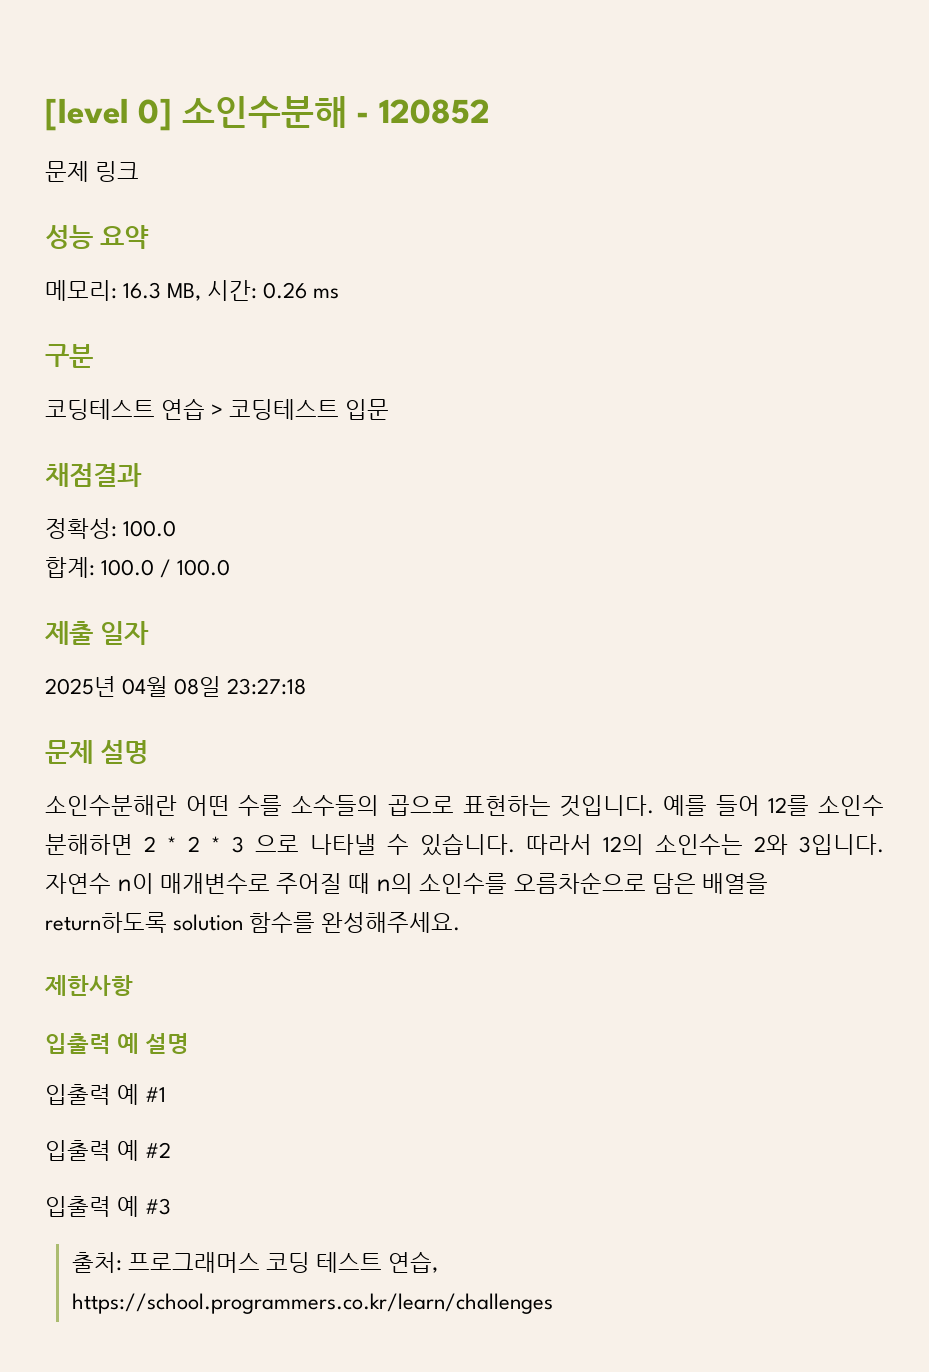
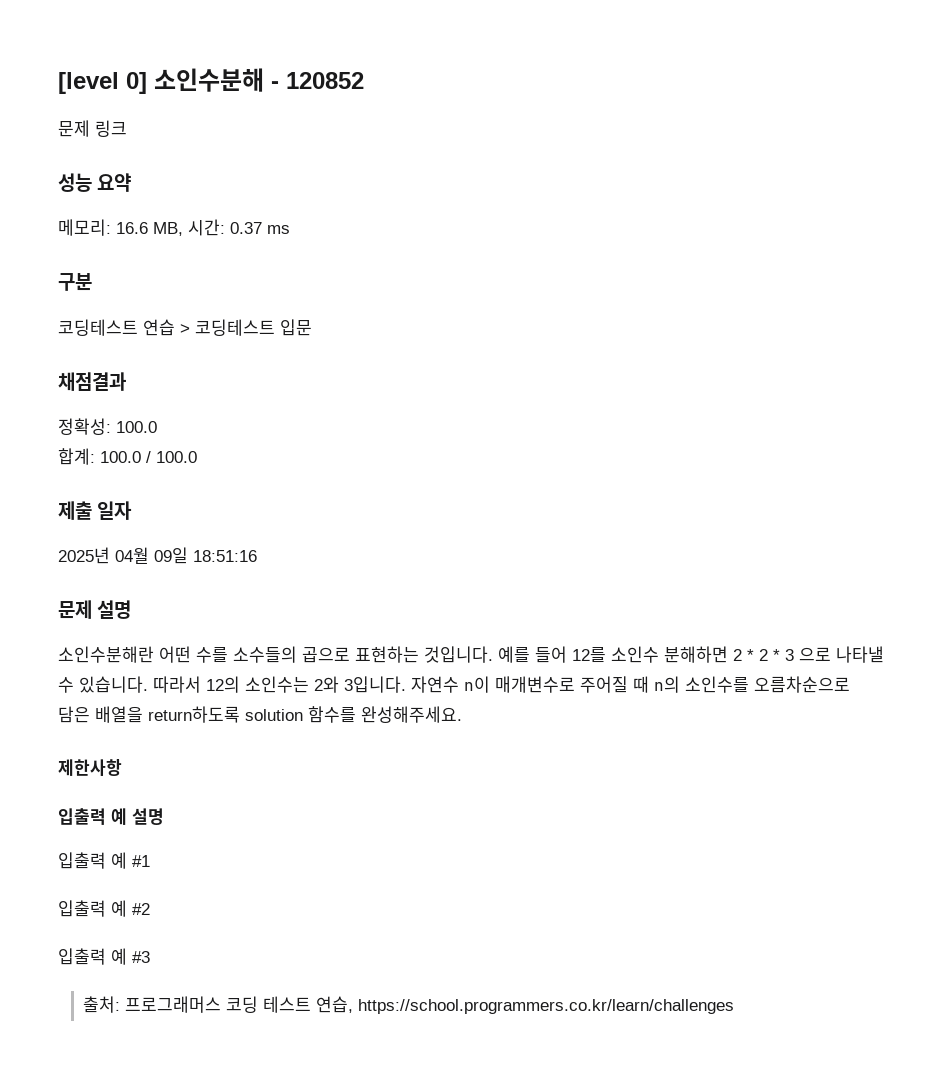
[123,282,162,299] 16.3 -> [116,222,148,234] 16.6
[263,282,308,299] 0.26 -> [230,222,262,234] 0.37
[174,676,307,697] 08일 23:27:18 -> [154,547,257,564] 09일 18:51:16

